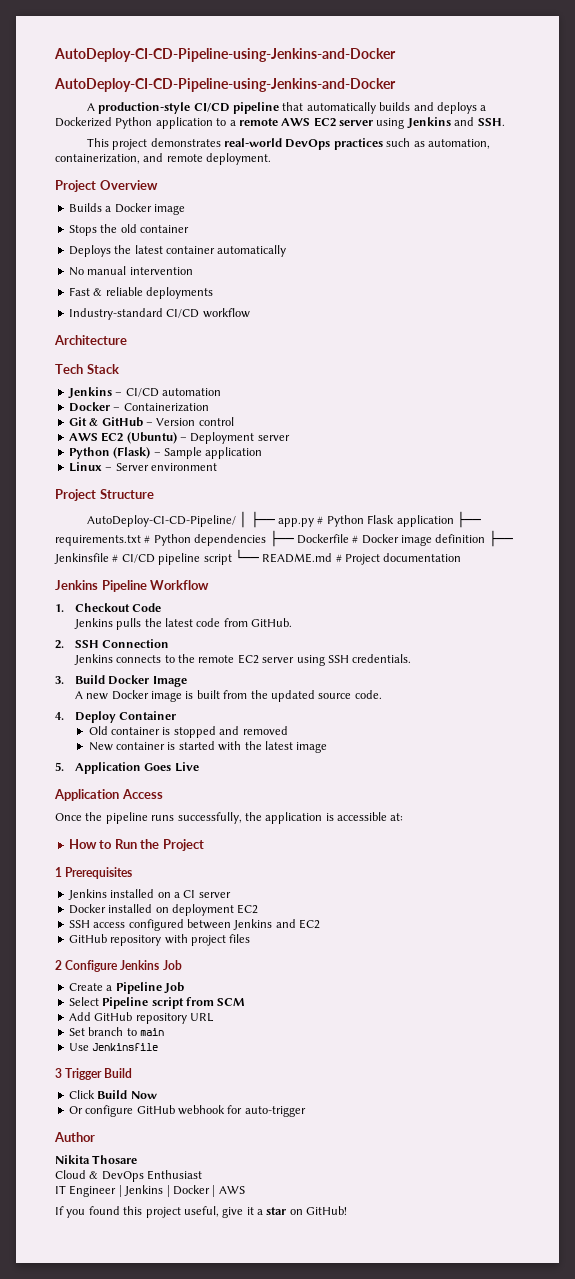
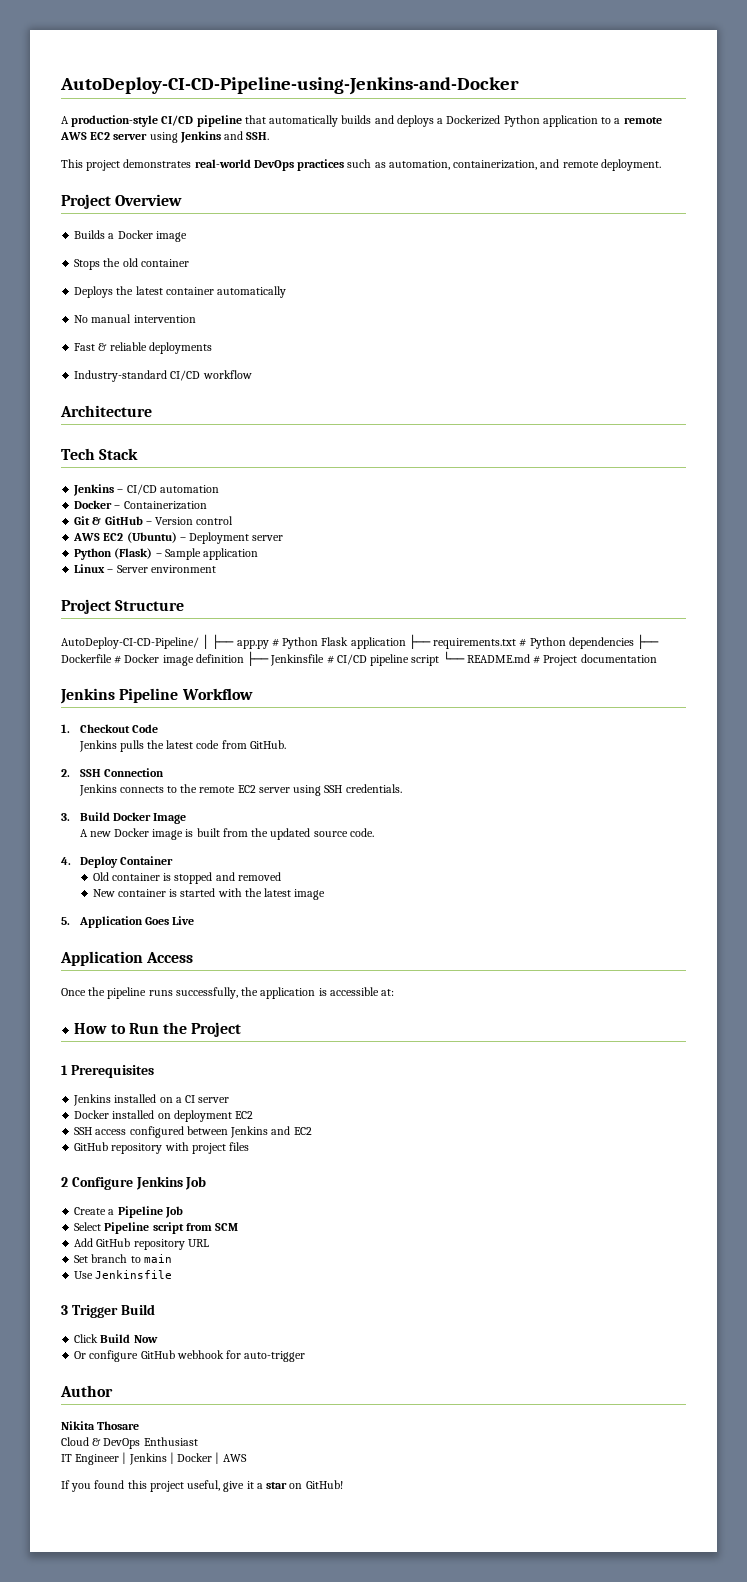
[54,48,396,62] [54,78,396,92] AutoDeploy-CI-CD-Pipeline-using-Jenkins-and-Docker // AutoDeploy-CI-CD-Pipeline-using-Jenkins-and-Docker -> [60,77,519,95] AutoDeploy-CI-CD-Pipeline-using-Jenkins-and-Docker

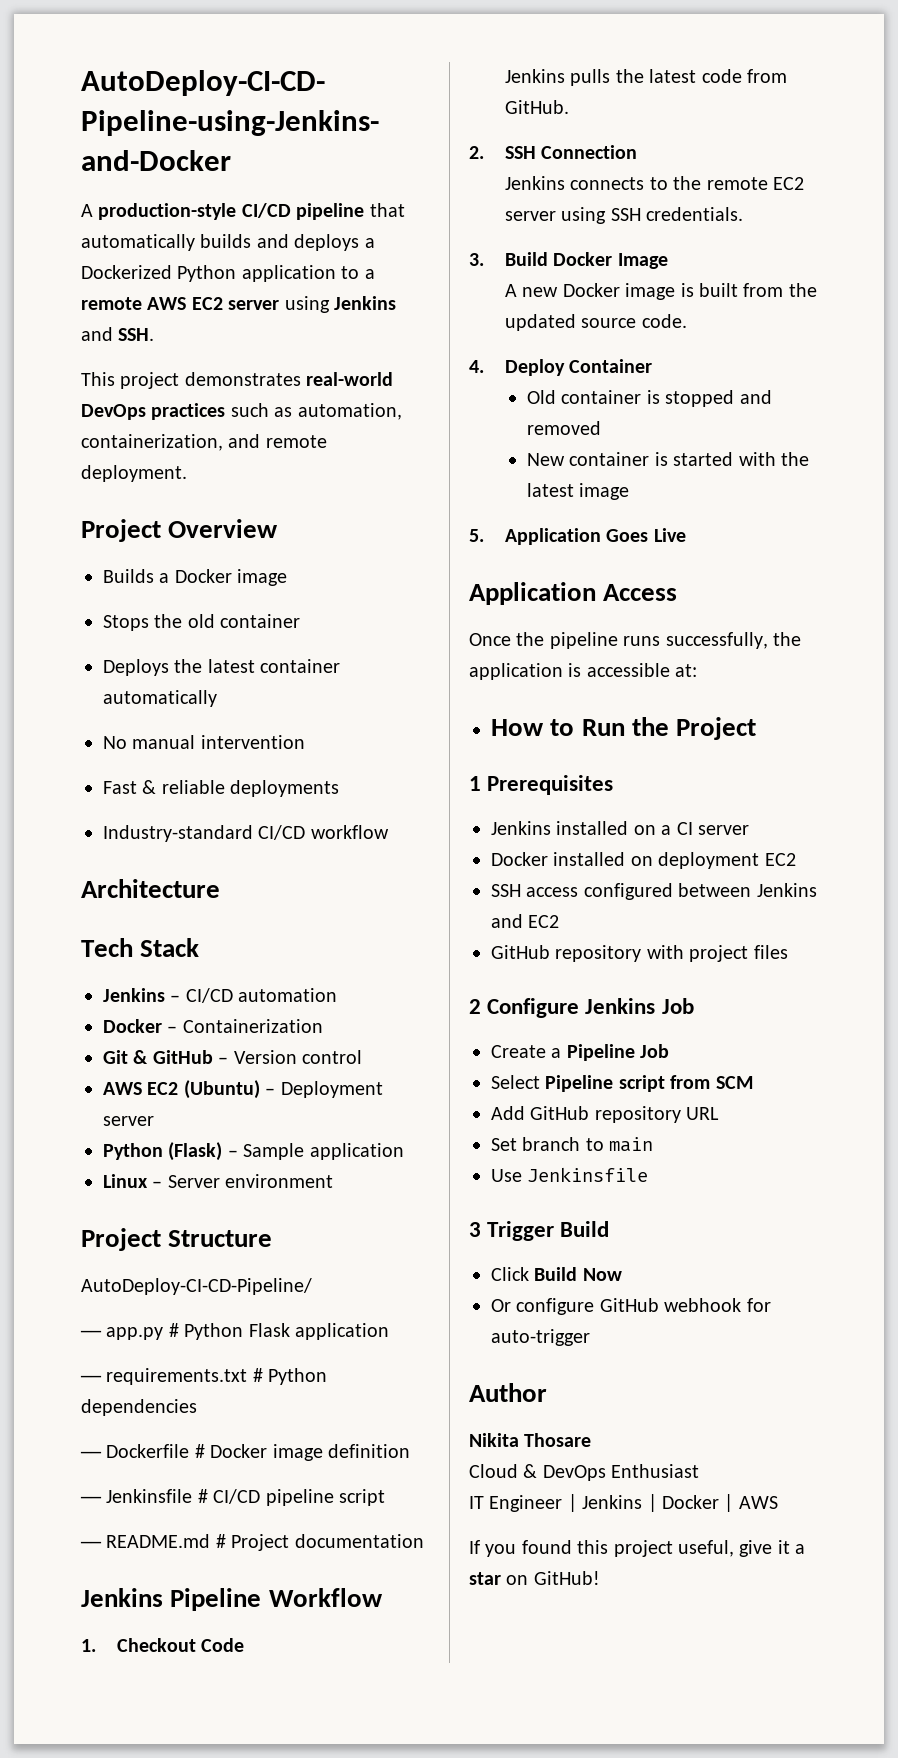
[202,634,235,649] │ ├── -> [80,1330,102,1337] // ──
[408,634,431,649] ├── -> [80,1375,102,1382] // ──
[637,634,660,649] ├── -> [80,1451,102,1458] // ──
[247,651,270,666] ├── -> [80,1496,102,1503] // ──
[442,651,465,663] └── -> [80,1541,102,1548] // ──

